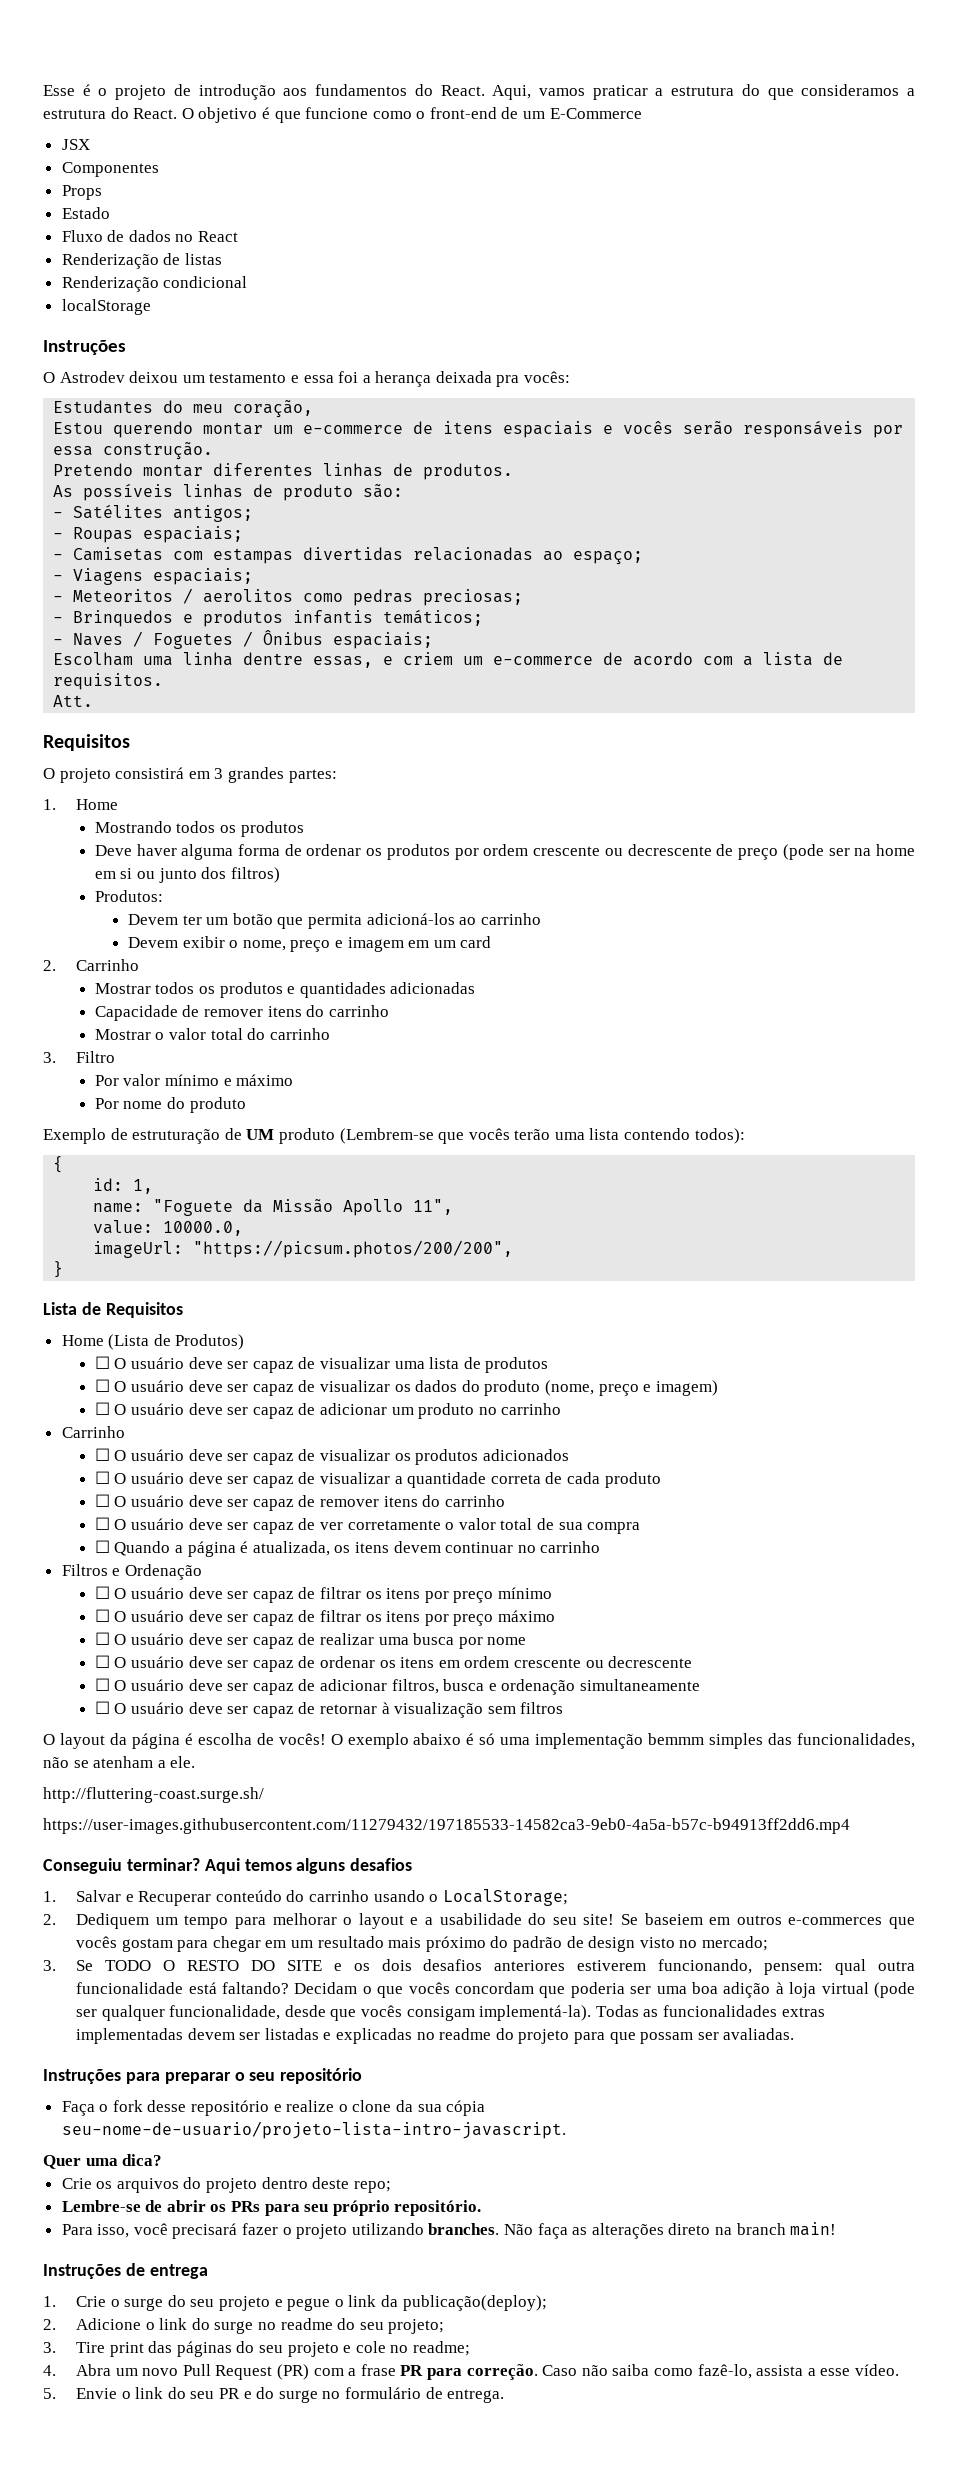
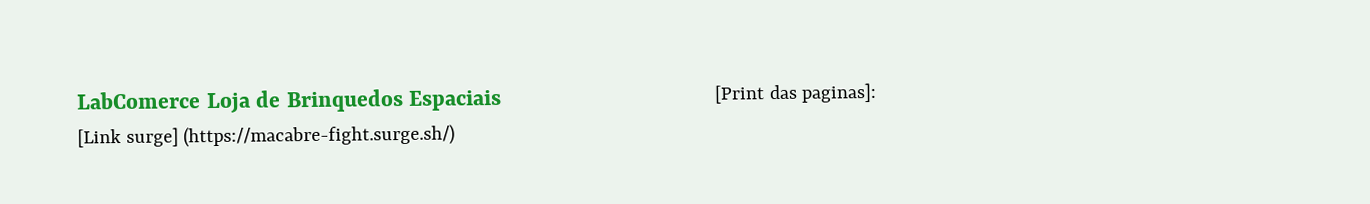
[43,84,915,100] [43,107,642,123] [61,139,90,150] [61,162,159,177] [61,185,102,200] [61,207,110,219] [61,230,239,242] [61,253,222,269] [61,276,248,292] [61,299,151,315] [43,340,126,355] [43,371,571,387] [53,400,314,418] [53,420,904,438] [53,442,214,460] [53,463,514,480] [53,483,404,501] [53,504,254,522] [53,526,244,543] [53,547,644,565] [53,568,254,585] [53,588,524,606] [53,609,484,627] [53,630,434,649] [53,652,844,668] [53,673,164,690] [53,695,94,707] [43,734,130,751] [43,767,337,783] [43,799,119,810] [94,821,304,837] [94,844,916,860] [94,867,280,883] [94,890,163,902] [127,913,541,929] [127,936,492,952] [43,959,140,971] [94,982,476,998] [94,1005,389,1021] [94,1028,330,1040] [43,1051,116,1063] [94,1074,294,1086] [94,1097,246,1113] [43,1128,745,1144] [53,1156,64,1173] [93,1178,154,1194] [93,1199,454,1216] [93,1220,244,1236] [93,1240,514,1258] [53,1261,64,1278] [43,1302,183,1318] [61,1334,245,1350] [94,1356,549,1373] [94,1379,718,1396] [94,1402,562,1419] [61,1426,125,1438] [94,1448,569,1465] [94,1471,661,1488] [94,1494,505,1511] [94,1517,641,1534] [94,1540,601,1557] [61,1564,202,1580] [94,1586,552,1603] [94,1609,555,1626] [94,1632,527,1649] [94,1655,693,1672] [94,1678,700,1695] [94,1701,564,1718] [43,1733,916,1749] [43,1756,196,1768] [43,1787,264,1803] [43,1818,850,1834] [43,1858,413,1874] [43,1889,568,1906] [43,1913,915,1929] [76,1936,768,1952] [43,1959,915,1975] [76,1982,915,1998] [76,2005,825,2021] [76,2028,795,2044] [43,2068,363,2084] [61,2100,486,2116] [61,2121,566,2139] [43,2154,163,2169] [61,2177,391,2193] [61,2200,482,2216] [61,2222,837,2239] [43,2263,208,2279] [43,2295,547,2311] [43,2318,445,2334] [43,2341,471,2357] [43,2364,899,2380] [43,2387,505,2403] Esse é o projeto de introdução aos fundamentos do React. Aqui, vamos praticar a estrutura do que consideramos a estrutura do React. O objetivo é que funcione como o front-end de um E-Commerce // JSX // Componentes // Props // Estado // Fluxo de dados no React // Renderização de listas // Renderização condicional // localStorage // Instruções // O Astrodev deixou um testamento e essa foi a herança deixada pra vocês: // Estudantes do meu coração, // Estou querendo montar um e-commerce de itens espaciais e vocês serão responsáveis por essa construção. // Pretendo montar diferentes linhas de produtos. // As possíveis linhas de produto são: // - Satélites antigos; // - Roupas espaciais; // - Camisetas com estampas divertidas relacionadas ao espaço; // - Viagens espaciais; // - Meteoritos / aerolitos como pedras preciosas; // - Brinquedos e produtos infantis temáticos; // - Naves / Foguetes / Ônibus espaciais; // Escolham uma linha dentre essas, e criem um e-commerce de acordo com a lista de requisitos. // Att. // Requisitos // O projeto consistirá em 3 grandes partes: // 1. Home // Mostrando todos os produtos // Deve haver alguma forma de ordenar os produtos por ordem crescente ou decrescente de preço (pode ser na home em si ou junto dos filtros) // Produtos: // Devem ter um botão que permita adicioná-los ao carrinho // Devem exibir o nome, preço e imagem em um card // 2. Carrinho // Mostrar todos os produtos e quantidades adicionadas // Capacidade de remover itens do carrinho // Mostrar o valor total do carrinho // 3. Filtro // Por valor mínimo e máximo // Por nome do produto // Exemplo de estruturação de UM produto (Lembrem-se que vocês terão uma lista contendo todos): // { // id: 1, // name: "Foguete da Missão Apollo 11", // value: 10000.0, // imageUrl: "https://picsum.photos/200/200", // } // Lista de Requisitos // Home (Lista de Produtos) // ☐ O usuário deve ser capaz de visualizar uma lista de produtos // ☐ O usuário deve ser capaz de visualizar os dados do produto (nome, preço e imagem) // ☐ O usuário deve ser capaz de adicionar um produto no carrinho // Carrinho // ☐ O usuário deve ser capaz de visualizar os produtos adicionados // ☐ O usuário deve ser capaz de visualizar a quantidade correta de cada produto // ☐ O usuário deve ser capaz de remover itens do carrinho // ☐ O usuário deve ser capaz de ver corretamente o valor total de sua compra // ☐ Quando a página é atualizada, os itens devem continuar no carrinho // Filtros e Ordenação // ☐ O usuário deve ser capaz de filtrar os itens por preço mínimo // ☐ O usuário deve ser capaz de filtrar os itens por preço máximo // ☐ O usuário deve ser capaz de realizar uma busca por nome // ☐ O usuário deve ser capaz de ordenar os itens em ordem crescente ou decrescente // ☐ O usuário deve ser capaz de adicionar filtros, busca e ordenação simultaneamente // ☐ O usuário deve ser capaz de retornar à visualização sem filtros // O layout da página é escolha de vocês! O exemplo abaixo é só uma implementação bemmm simples das funcionalidades, não se atenham a ele. // http://fluttering-coast.surge.sh/ // https://user-images.githubusercontent.com/11279432/197185533-14582ca3-9eb0-4a5a-b57c-b94913ff2dd6.mp4 // Conseguiu terminar? Aqui temos alguns desafios // 1. Salvar e Recuperar conteúdo do carrinho usando o LocalStorage; // 2. Dediquem um tempo para melhorar o layout e a usabilidade do seu site! Se baseiem em outros e-commerces que vocês gostam para chegar em um resultado mais próximo do padrão de design visto no mercado; // 3. Se TODO O RESTO DO SITE e os dois desafios anteriores estiverem funcionando, pensem: qual outra funcionalidade está faltando? Decidam o que vocês concordam que poderia ser uma boa adição à loja virtual (pode ser qualquer funcionalidade, desde que vocês consigam implementá-la). Todas as funcionalidades extras implementadas devem ser listadas e explicadas no readme do projeto para que possam ser avaliadas. // Instruções para preparar o seu repositório // Faça o fork desse repositório e realize o clone da sua cópia seu-nome-de-usuario/projeto-lista-intro-javascript. // Quer uma dica? // Crie os arquivos do projeto dentro deste repo; // Lembre-se de abrir os PRs para seu próprio repositório. // Para isso, você precisará fazer o projeto utilizando branches. Não faça as alterações direto na branch main! // Instruções de entrega // 1. Crie o surge do seu projeto e pegue o link da publicação(deploy); // 2. Adicione o link do surge no readme do seu projeto; // 3. Tire print das páginas do seu projeto e cole no readme; // 4. Abra um novo Pull Request (PR) com a frase PR para correção. Caso não saiba como fazê-lo, assista a esse vídeo. // 5. Envie o link do seu PR e do surge no formulário de entrega. -> [76,89,503,114] [77,124,456,148] [714,82,878,104] LabComerce Loja de Brinquedos Espaciais // [Link surge] (https://macabre-fight.surge.sh/) // [Print das paginas]:

